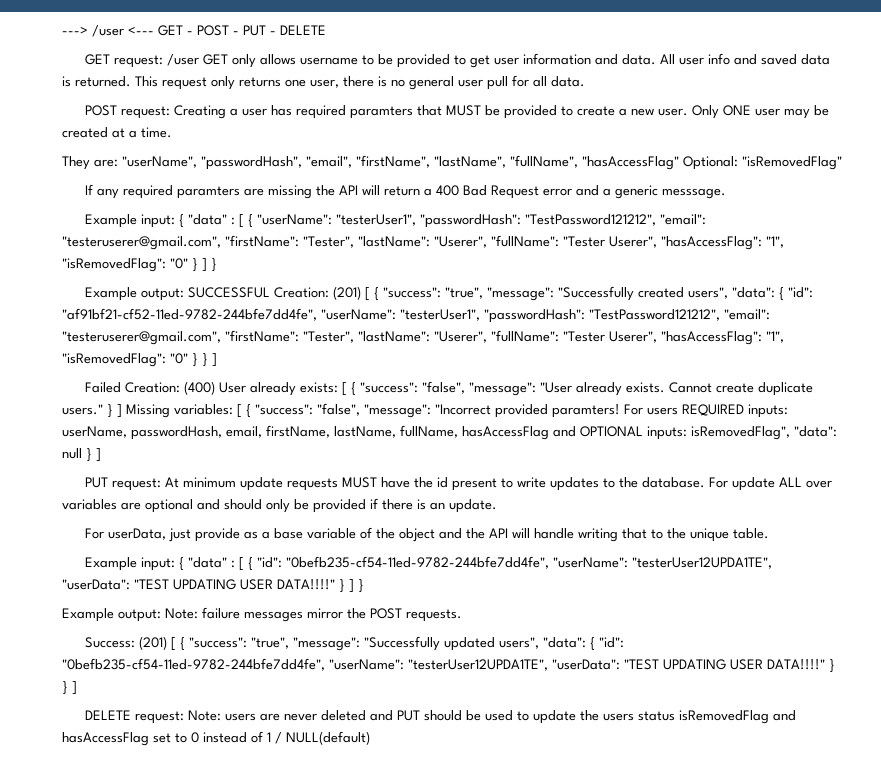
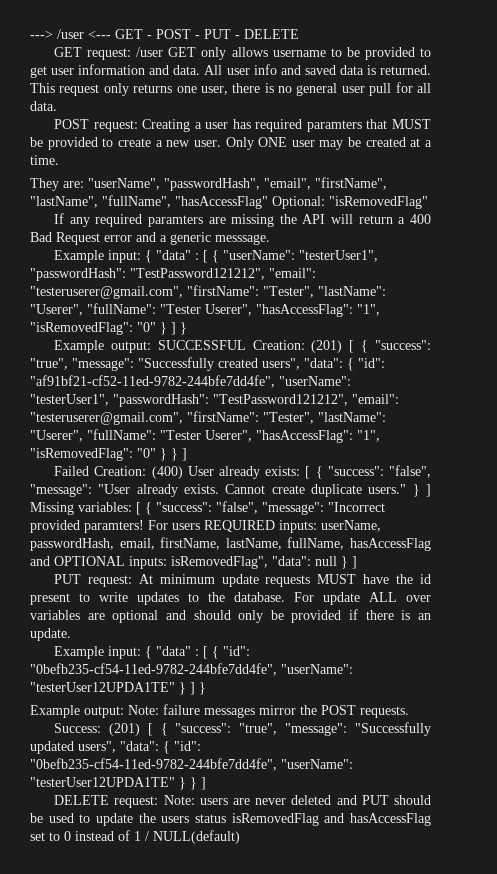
[85,527,770,542] // For userData, just provide as a base variable of the object and the API will handle writing that to the unique table. -> (71, 634) none
[632,557,773,569] [62,579,335,590] "testerUser12UPDA1TE", "userData": "TEST UPDATING USER DATA!!!!" -> [30,682,175,692] "testerUser12UPDA1TE"
[408,659,825,671] "testerUser12UPDA1TE", "userData": "TEST UPDATING USER DATA!!!!" -> [30,777,175,787] "testerUser12UPDA1TE"

